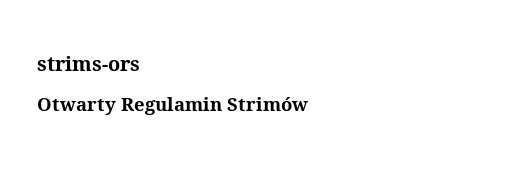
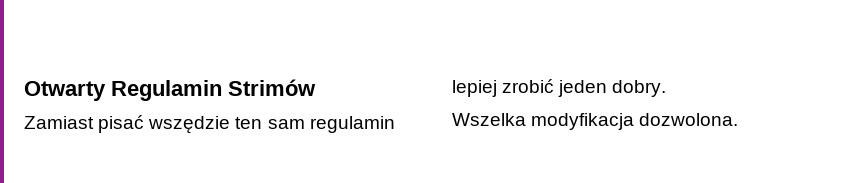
[37,56,140,71] strims-ors // -> (24, 91) none
(308, 104) none -> [24,115,395,134] [452,79,667,97] [452,113,739,130] // Zamiast pisać wszędzie ten sam regulamin lepiej zrobić jeden dobry. // Wszelka modyfikacja dozwolona.

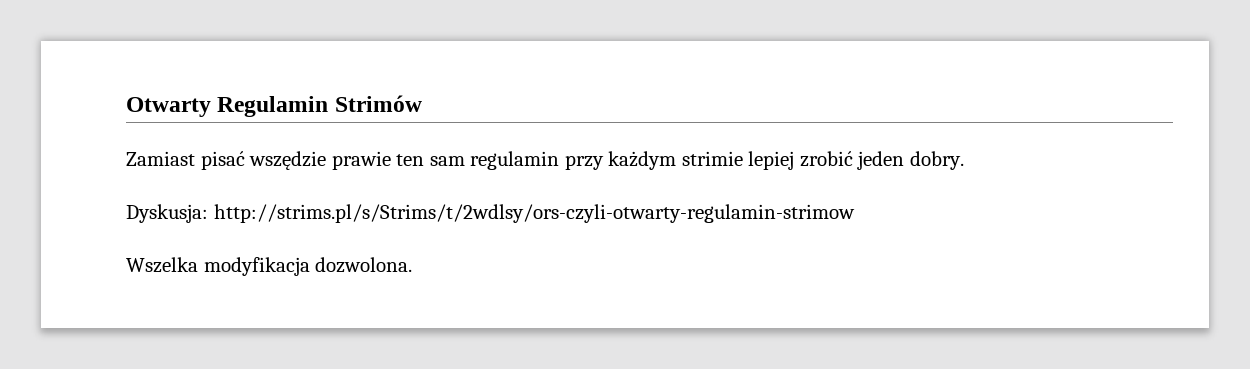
(231, 125) none -> [331,151,391,170] prawie
(395, 124) none -> [564,151,743,170] przy każdym strimie
(667, 88) none -> [126,204,855,223] // Dyskusja: http://strims.pl/s/Strims/t/2wdlsy/ors-czyli-otwarty-regulamin-strimow

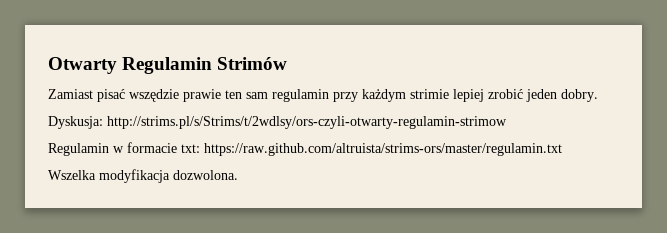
(855, 213) none -> [48,142,562,156] // Regulamin w formacie txt: https://raw.github.com/altruista/strims-ors/master/regulamin.txt

